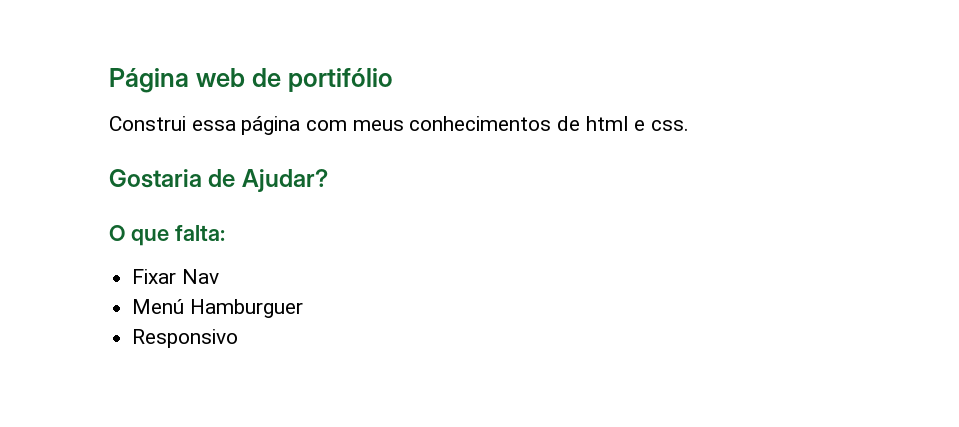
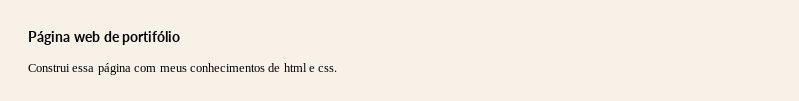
[109,169,328,192] [109,225,225,246] [132,269,219,284] [132,299,303,318] [132,329,239,348] // Gostaria de Ajudar? // O que falta: // Fixar Nav // Menú Hamburguer // Responsivo -> (338, 69) none

